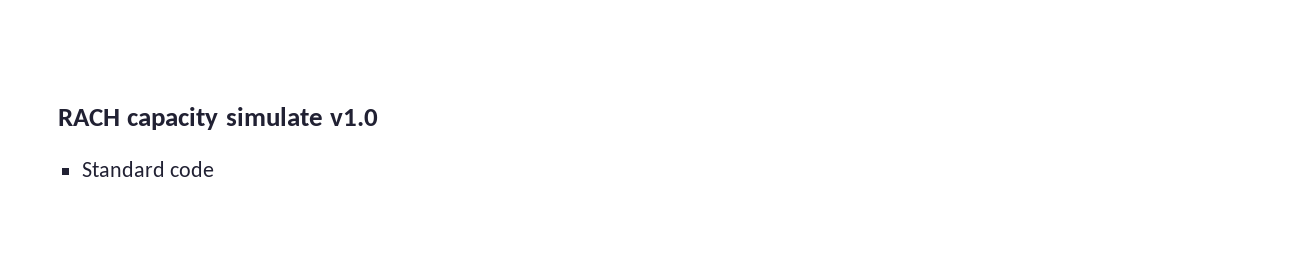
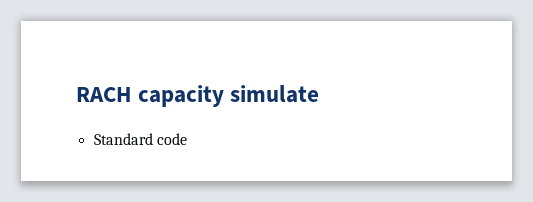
[329,109,378,126] v1.0 -> (320, 94) none

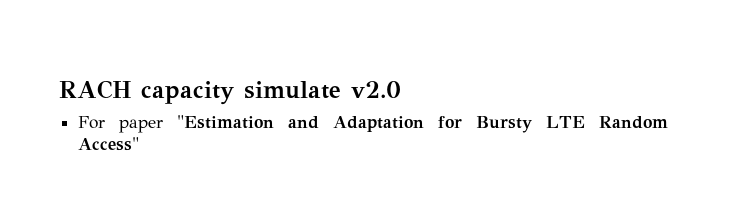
[93,133,187,145] // Standard code -> [351,81,401,98] [78,115,668,133] [78,137,140,151] v2.0 // For paper "Estimation and Adaptation for Bursty LTE Random Access"

